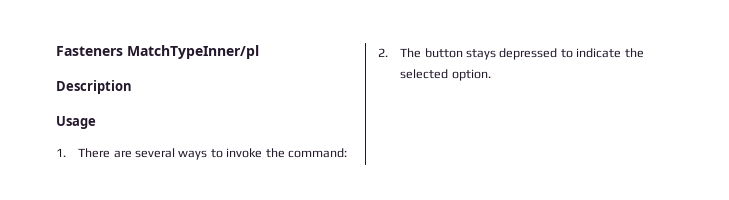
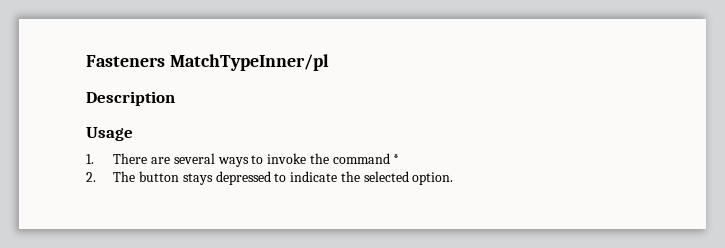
[287,148,347,158] command: -> [332,153,400,164] command *

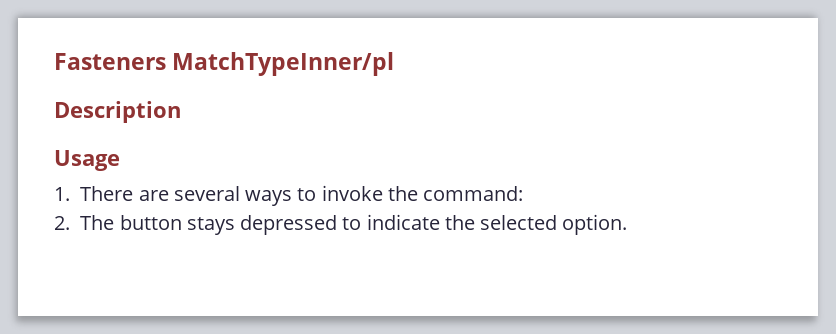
[332,153,400,164] command * -> [423,186,524,201] command:

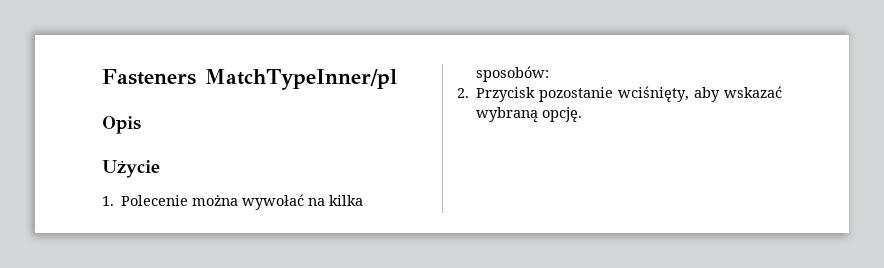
[54,101,181,123] [54,150,120,171] Description // Usage -> [102,116,141,134] [102,160,160,178] Opis // Użycie
[80,185,524,206] [54,214,628,235] There are several ways to invoke the command: // 2. The button stays depressed to indicate the selected option. -> [121,194,364,210] [476,66,550,82] [457,86,782,102] [476,107,583,122] Polecenie można wywołać na kilka sposobów: // 2. Przycisk pozostanie wciśnięty, aby wskazać wybraną opcję.

